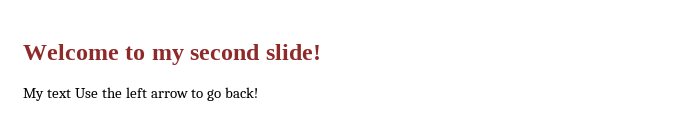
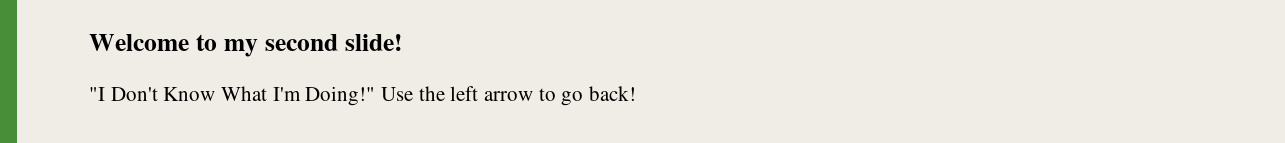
[23,88,71,101] My text -> [89,86,376,106] "I Don't Know What I'm Doing!"

